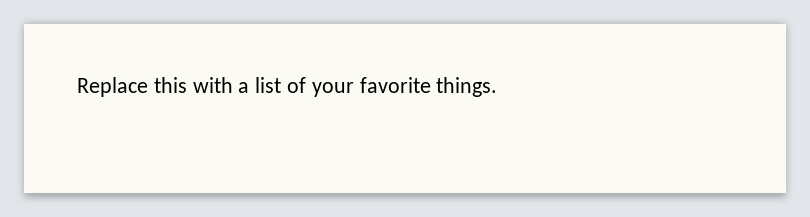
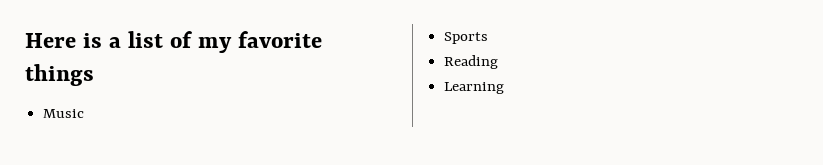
[77,77,498,97] Replace this with a list of your favorite things. -> [25,31,323,53] [25,64,94,86] [43,109,85,118] [444,32,489,44] [444,55,499,69] [444,82,505,94] Here is a list of my favorite things // Music // Sports // Reading // Learning

